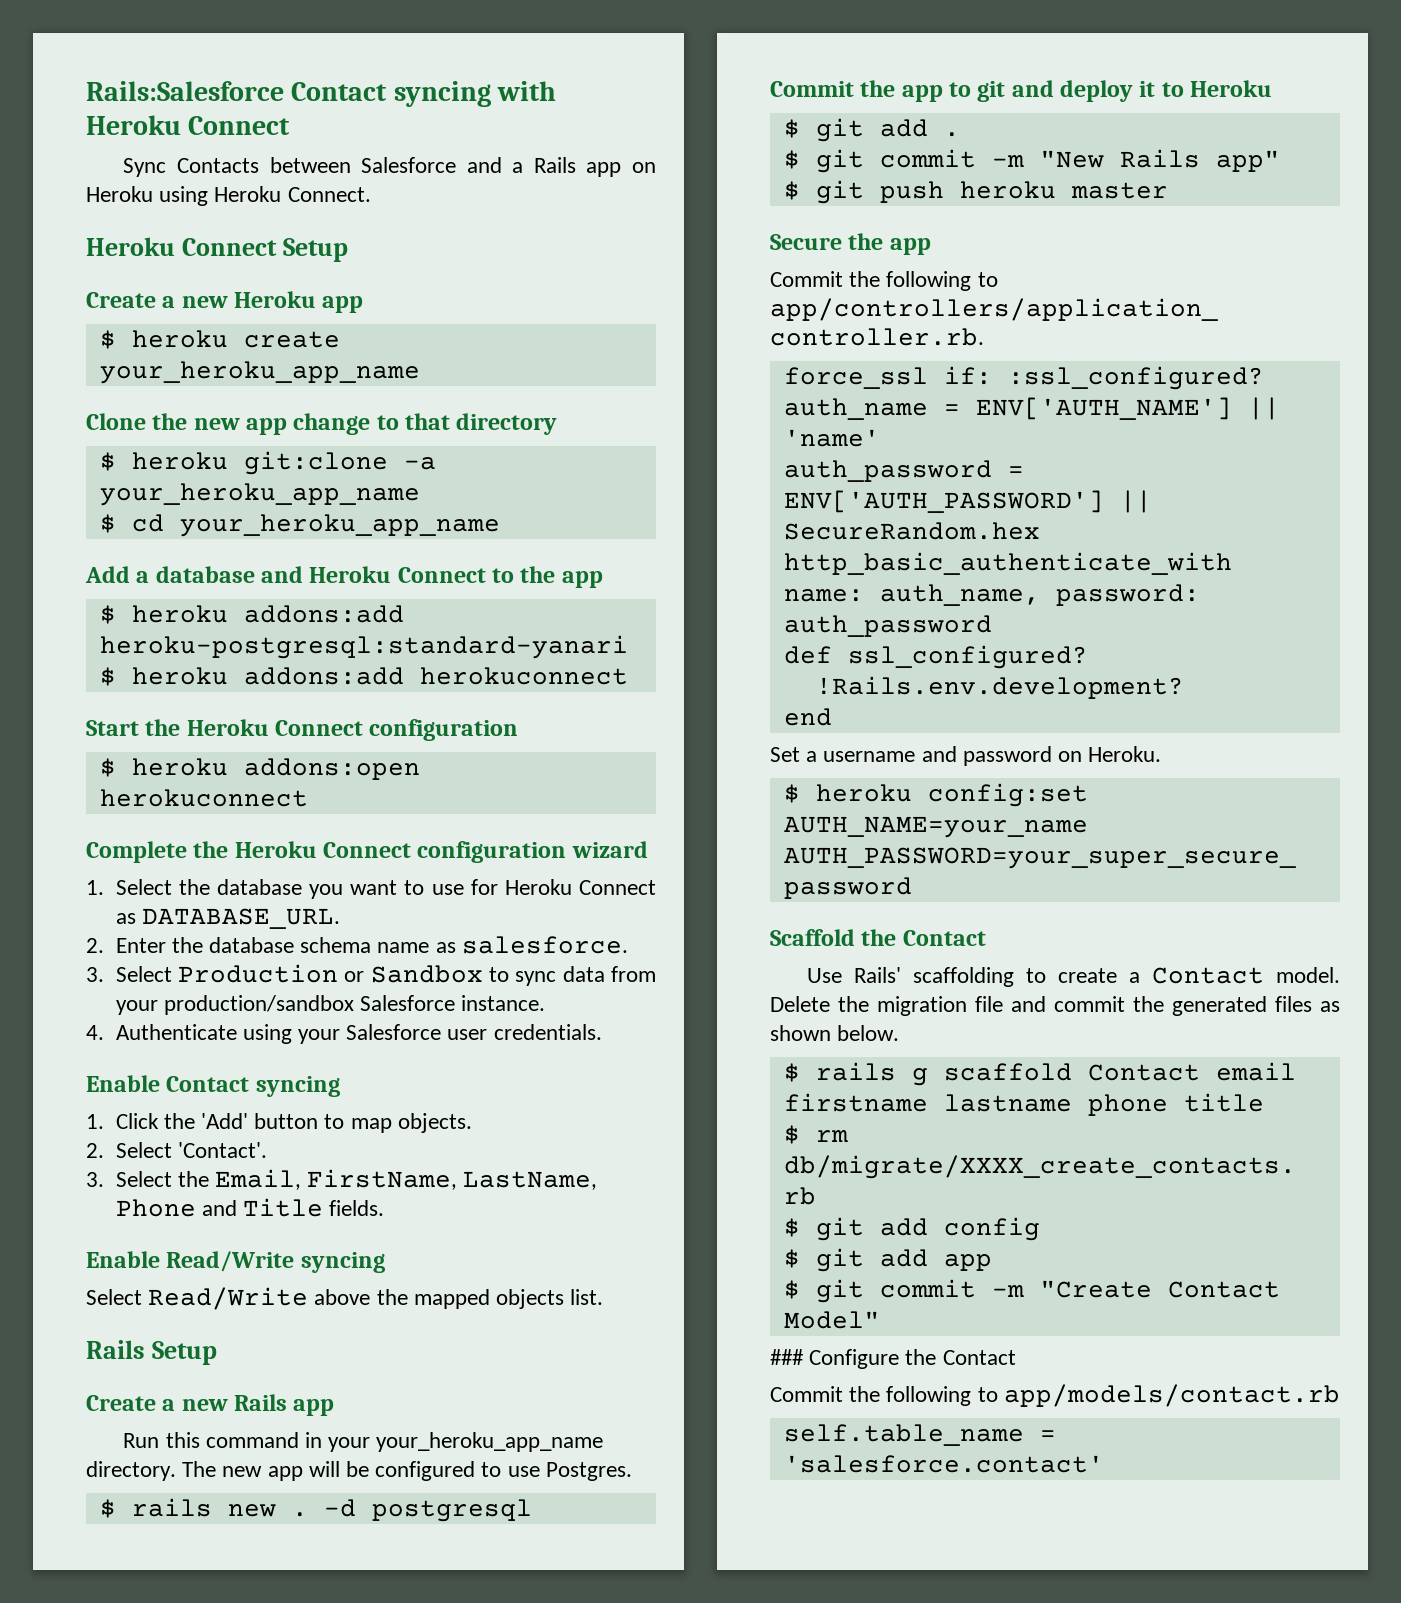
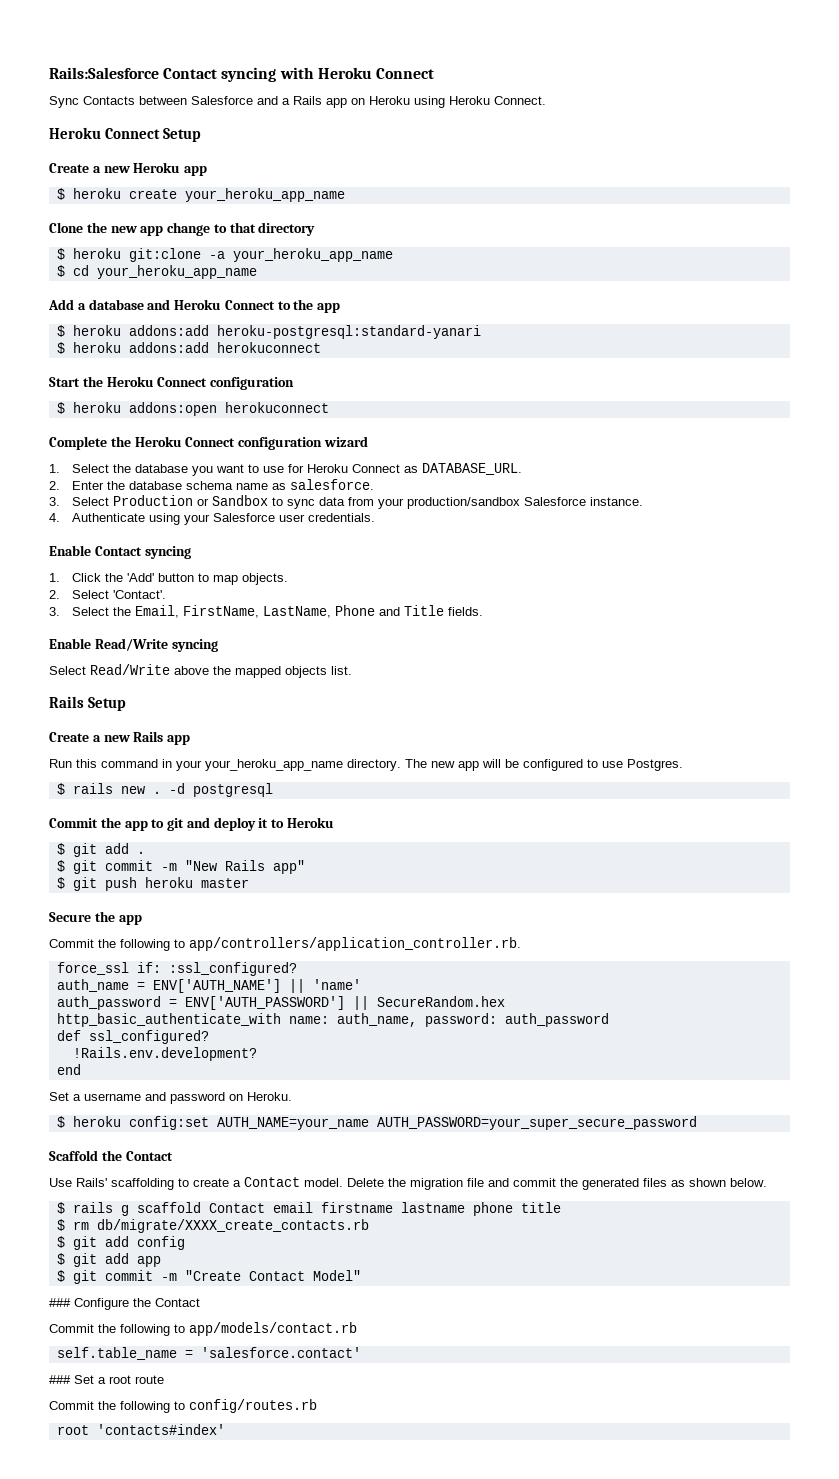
(1104, 1464) none -> [49,1375,164,1384] [49,1399,317,1413] [56,1424,225,1435] // ### Set a root route // Commit the following to config/routes.rb // root 'contacts#index'

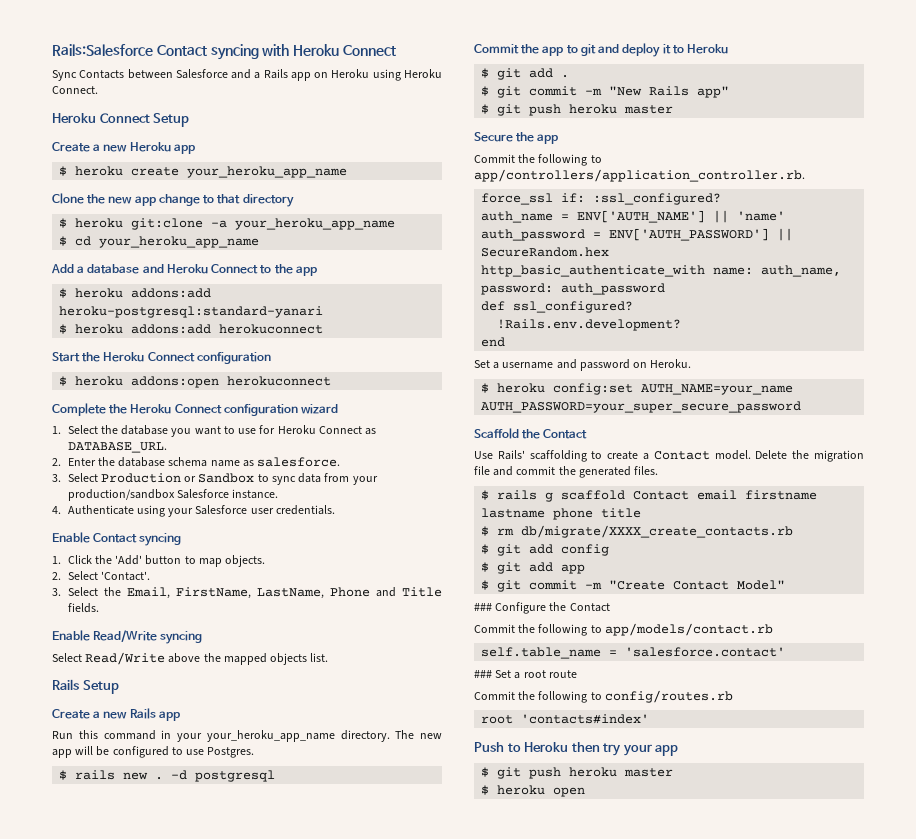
[643,1178,767,1187] files as shown below. -> [634,466,659,475] files.
(225, 1429) none -> [474,742,679,756] [481,767,674,779] [481,785,586,797] // Push to Heroku then try your app // $ git push heroku master // $ heroku open

